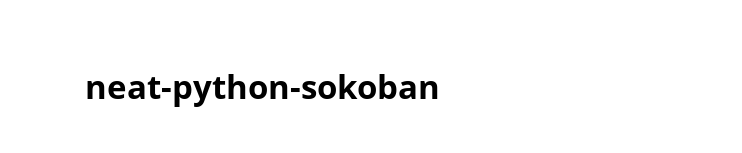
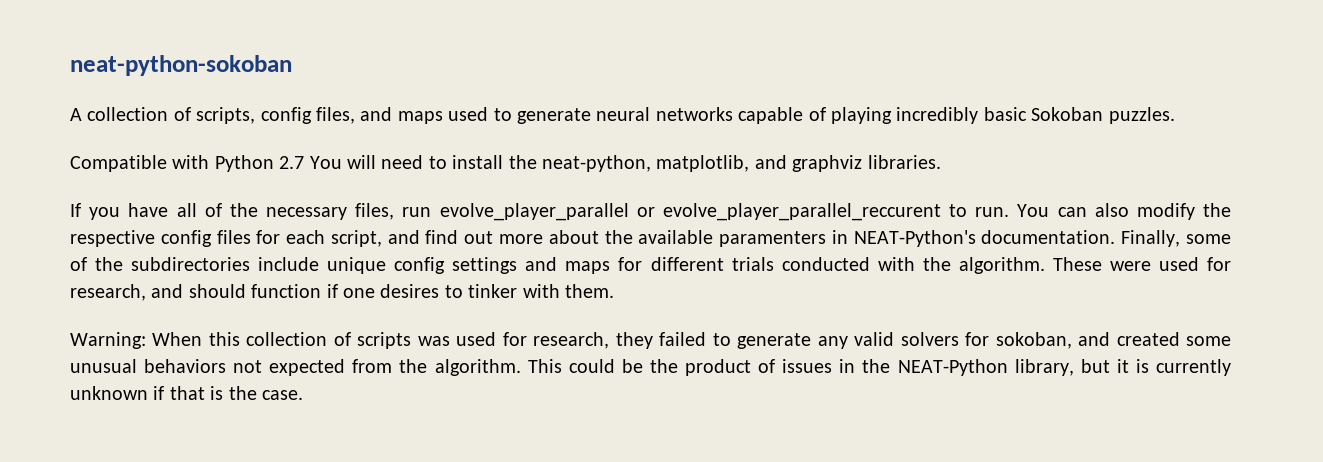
(440, 90) none -> [70,107,1175,124] [70,155,941,172] [70,203,1231,221] [70,230,1232,247] [70,257,1232,274] [70,284,614,301] [70,332,1231,349] [70,359,1231,376] [70,386,303,400] // A collection of scripts, config files, and maps used to generate neural networks capable of playing incredibly basic Sokoban puzzles. // Compatible with Python 2.7 You will need to install the neat-python, matplotlib, and graphviz libraries. // If you have all of the necessary files, run evolve_player_parallel or evolve_player_parallel_reccurent to run. You can also modify the respective config files for each script, and find out more about the available paramenters in NEAT-Python's documentation. Finally, some of the subdirectories include unique config settings and maps for different trials conducted with the algorithm. These were used for research, and should function if one desires to tinker with them. // Warning: When this collection of scripts was used for research, they failed to generate any valid solvers for sokoban, and created some unusual behaviors not expected from the algorithm. This could be the product of issues in the NEAT-Python library, but it is currently unknown if that is the case.

